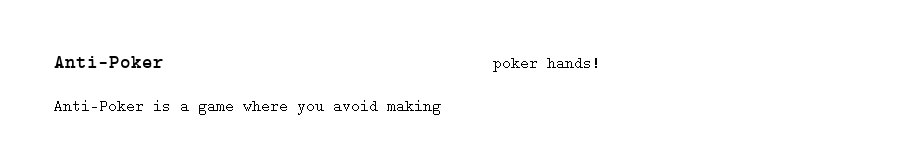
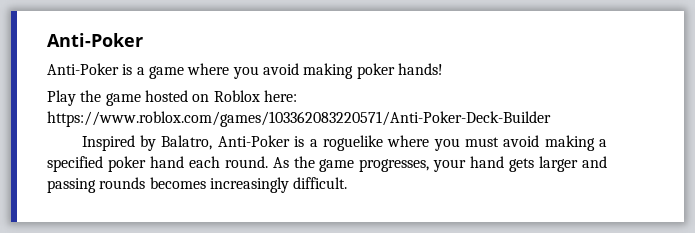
(601, 63) none -> [47,90,297,106] [47,111,551,127] [81,135,607,151] [47,156,607,172] [47,177,348,193] // Play the game hosted on Roblox here: https://www.roblox.com/games/103362083220571/Anti-Poker-Deck-Builder // Inspired by Balatro, Anti-Poker is a roguelike where you must avoid making a specified poker hand each round. As the game progresses, your hand gets larger and passing rounds becomes increasingly difficult.

